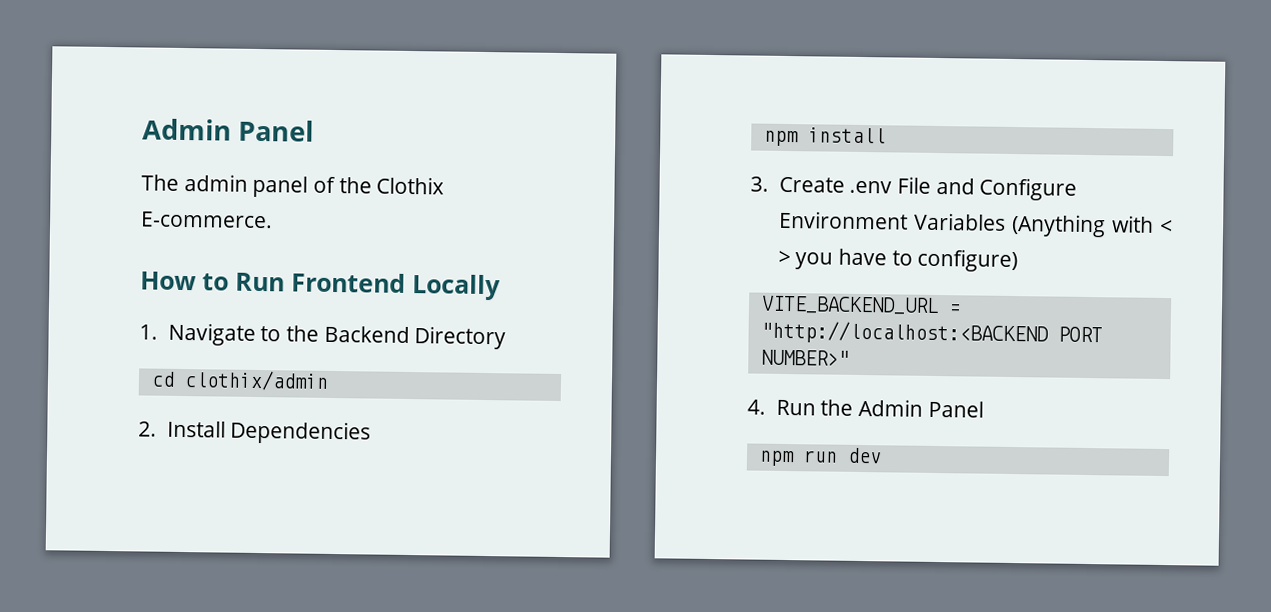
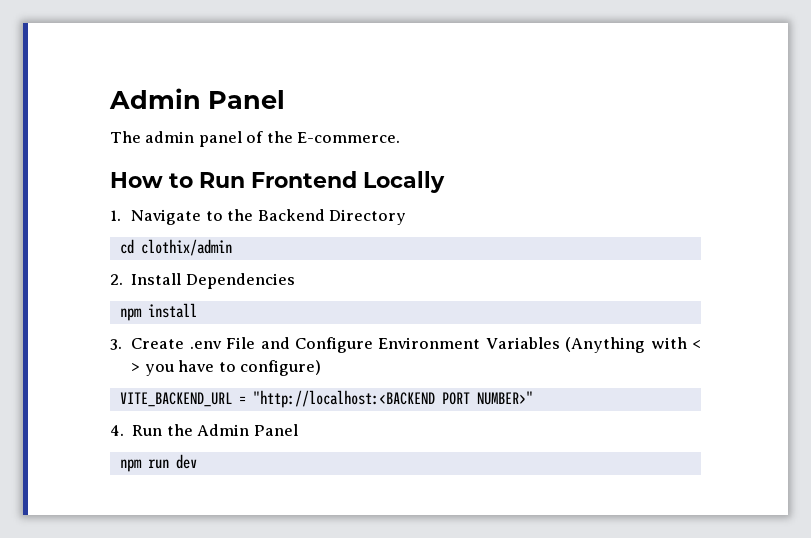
[376,176,445,195] Clothix -> (293, 137) none

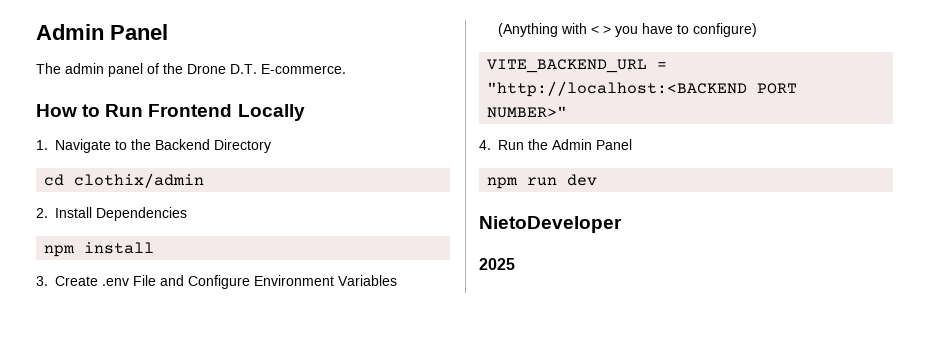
(293, 137) none -> [187,64,257,74] Drone D.T.
(197, 461) none -> [479,216,622,233] [479,258,515,270] // NietoDeveloper // 2025

